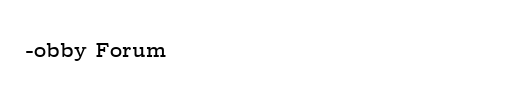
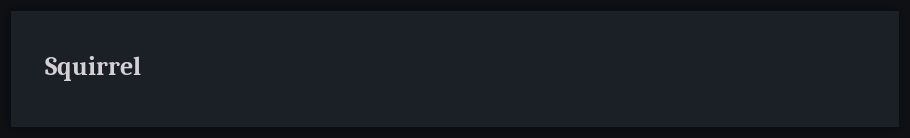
[26,43,166,61] -obby Forum -> [45,56,141,81] Squirrel

